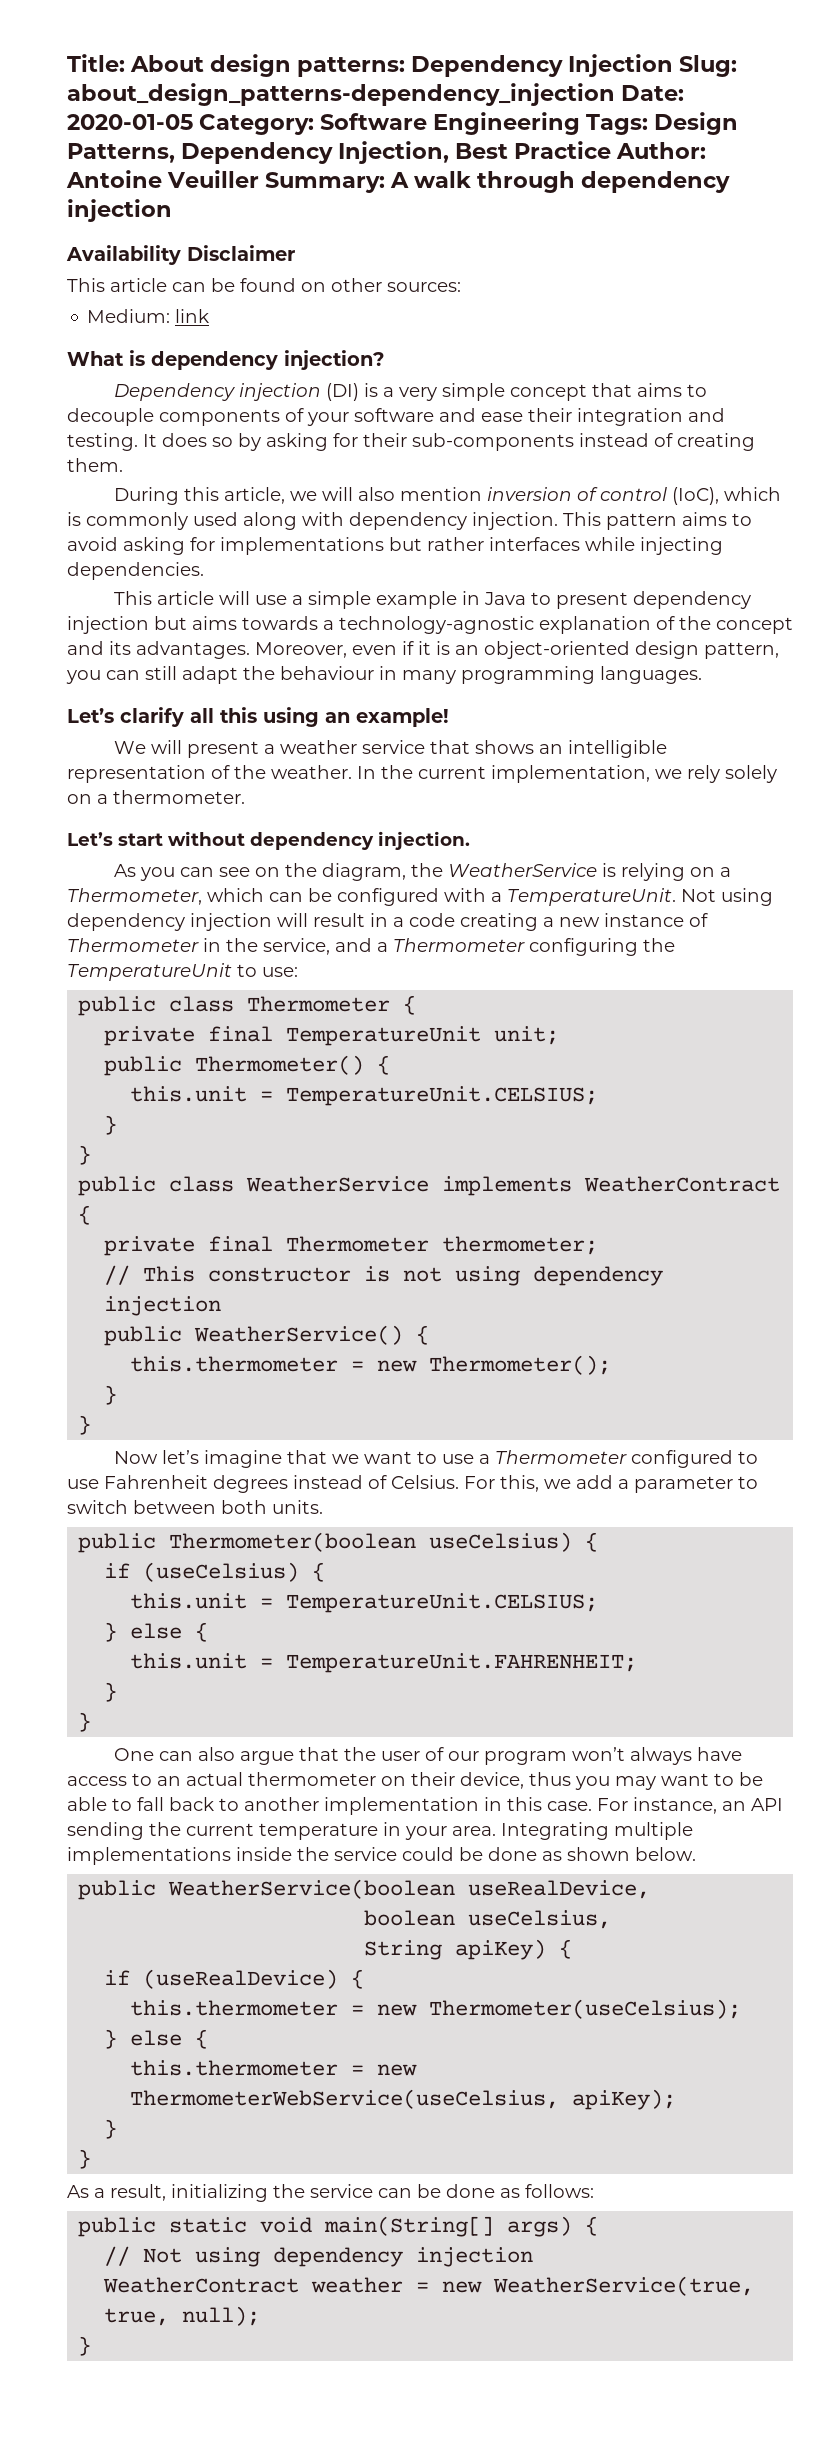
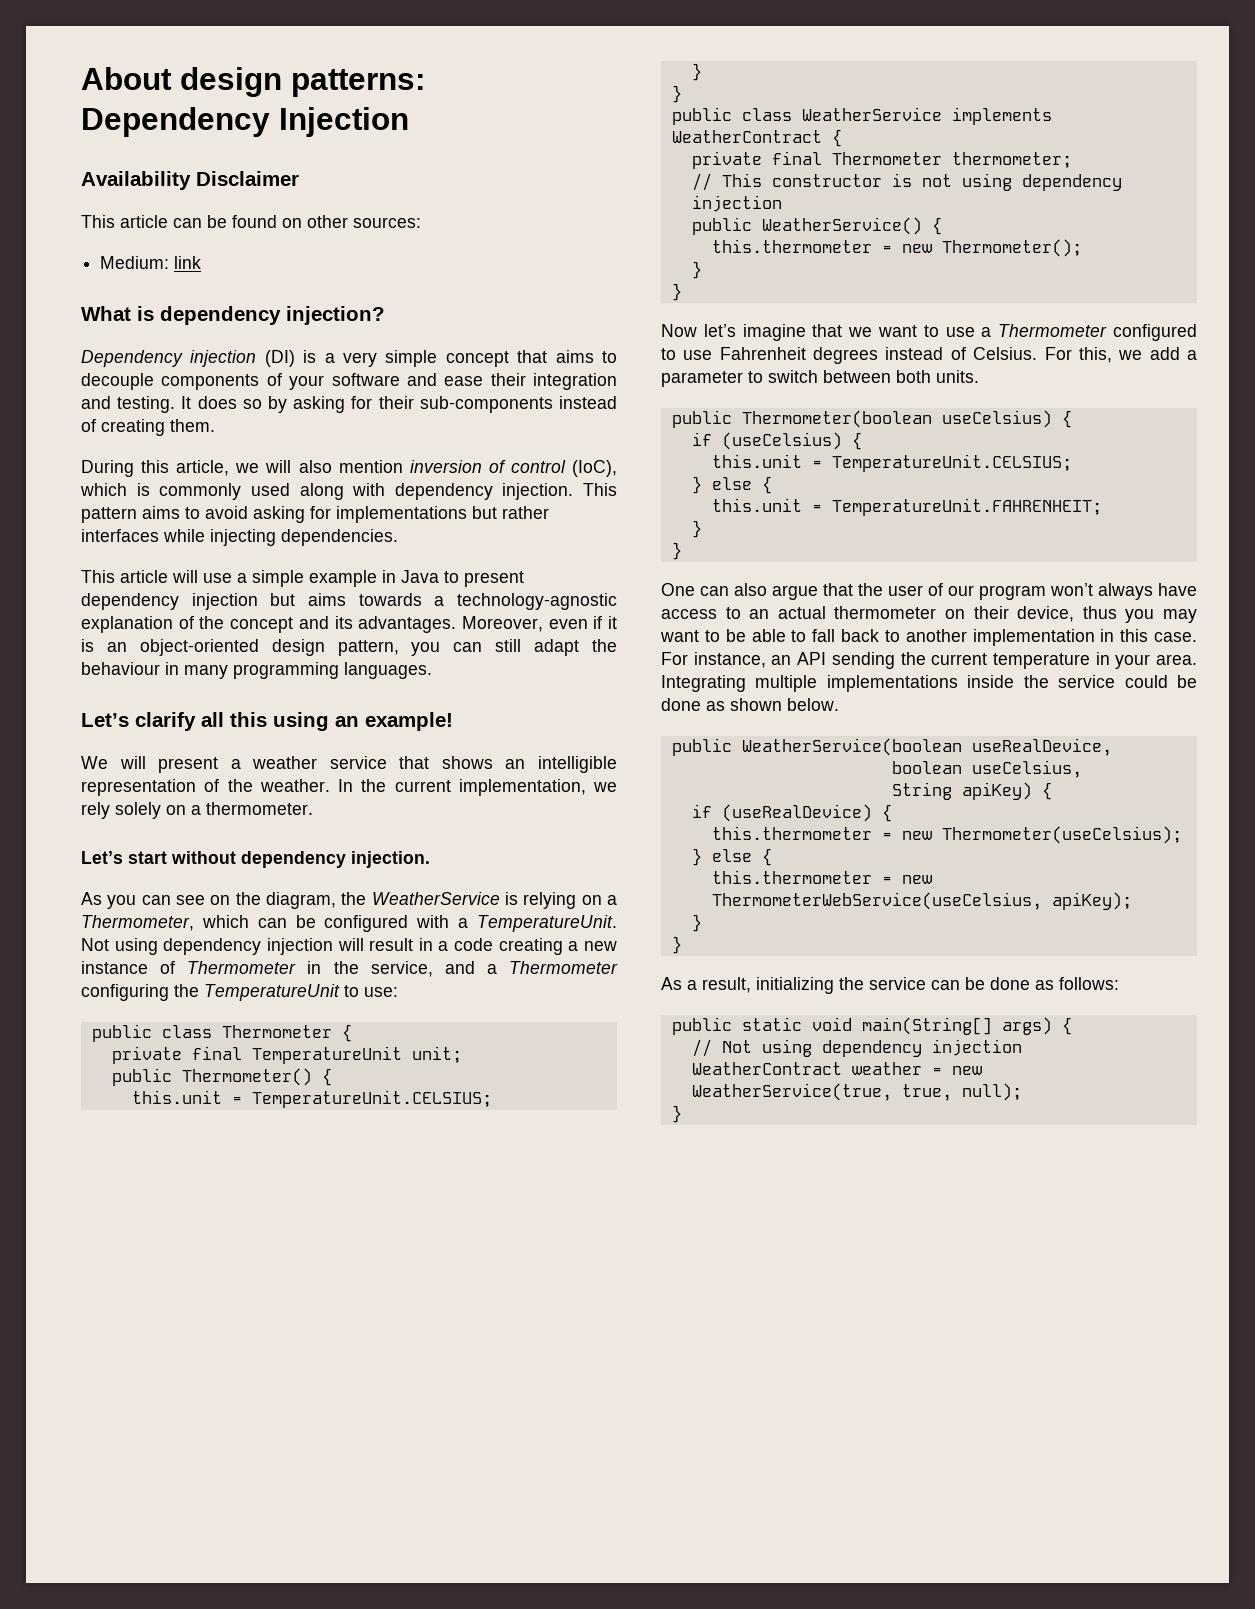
[67,54,125,72] Title: -> (81, 78) none
[679,55,738,77] [67,83,685,106] [67,112,739,135] [67,141,707,164] [66,170,731,193] [67,199,172,222] Slug: about_design_patterns-dependency_injection Date: 2020-01-05 Category: Software Engineering Tags: Design Patterns, Dependency Injection, Best Practice Author: Antoine Veuiller Summary: A walk through dependency injection -> (409, 122) none

